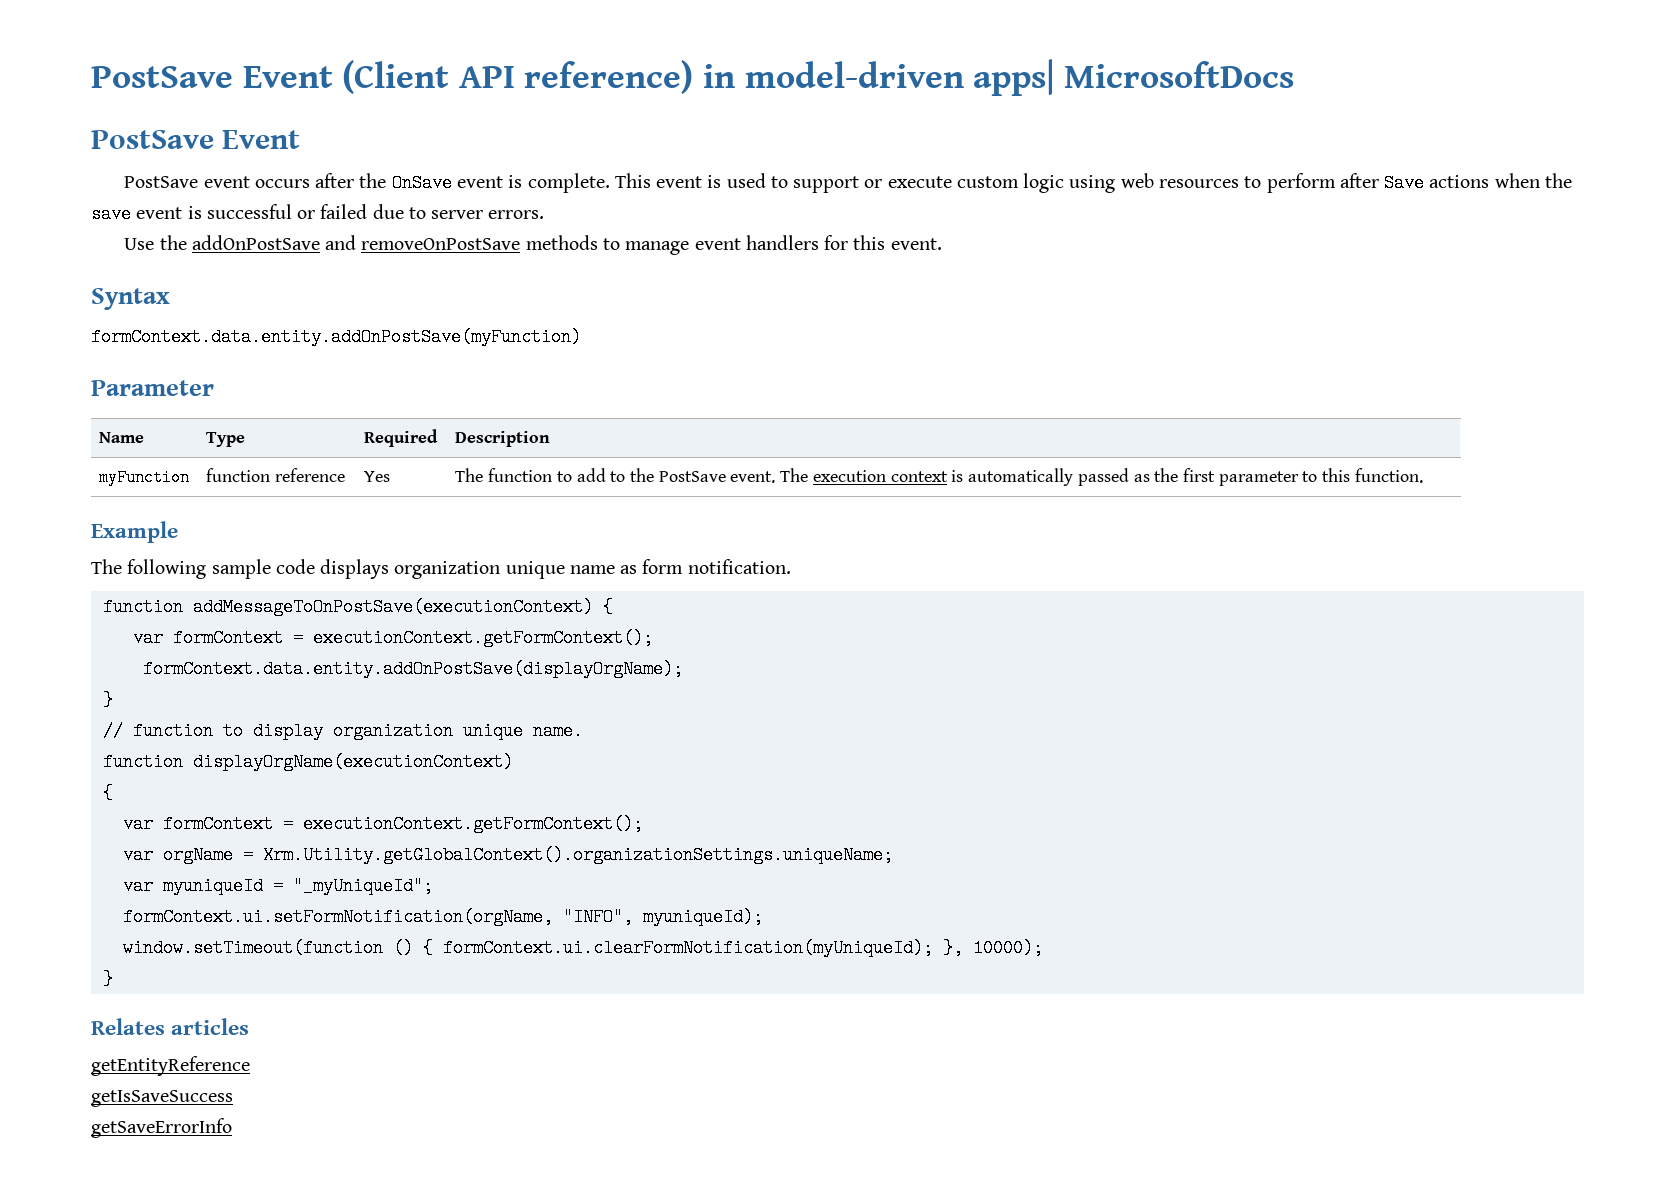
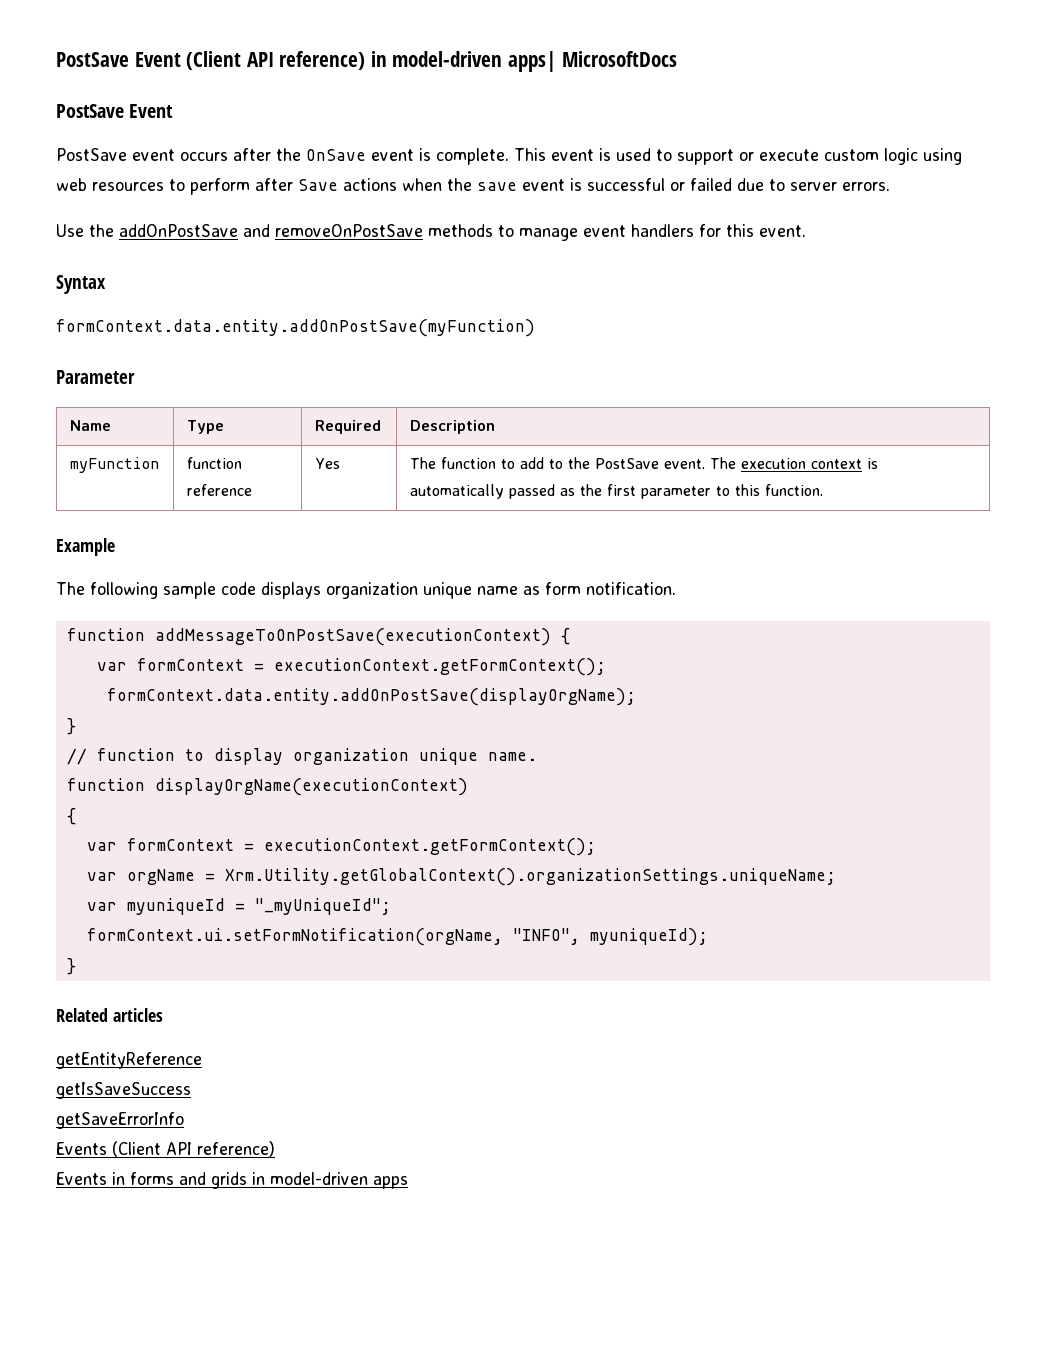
[122,939,1043,957] [102,970,113,988] [91,1018,165,1035] // window.setTimeout(function () { formContext.ui.clearFormNotification(myUniqueId); }, 10000); // } // Relates -> [66,958,76,975] [56,1008,108,1022] // } // Related
(232, 1128) none -> [56,1141,275,1157] [56,1172,408,1189] // Events (Client API reference) // Events in forms and grids in model-driven apps

